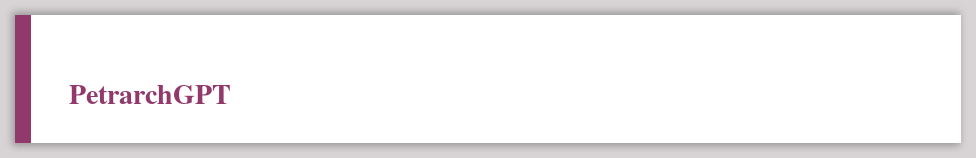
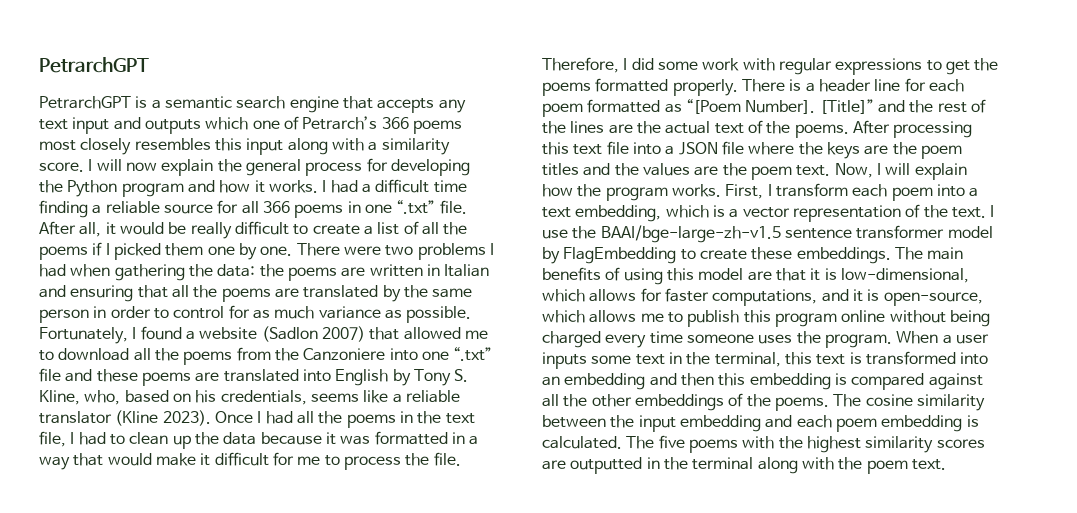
[69,85,231,104] PetrarchGPT -> [39,57,149,73] [39,96,466,113] [39,116,462,134] [39,138,450,155] [39,158,470,176] [39,179,467,197] [39,200,467,218] [39,221,468,239] [39,242,494,260] [39,264,490,281] [39,285,473,302] [39,305,472,323] [39,326,488,344] [39,347,493,365] [39,368,469,386] [39,390,460,405] [39,410,475,428] [39,431,479,449] [39,452,461,470] [542,57,999,75] [542,78,964,96] [542,99,986,117] [542,120,973,138] [542,141,962,159] [542,163,967,180] [542,183,979,201] [542,204,995,222] [542,225,993,243] [542,247,964,264] [542,267,969,285] [542,288,983,306] [542,310,990,327] [542,331,989,348] [542,351,989,369] [542,373,983,390] [542,393,985,411] [542,415,979,432] [542,435,985,453] [542,457,946,474] PetrarchGPT // PetrarchGPT is a semantic search engine that accepts any text input and outputs which one of Petrarch’s 366 poems most closely resembles this input along with a similarity score. I will now explain the general process for developing the Python program and how it works. I had a difficult time finding a reliable source for all 366 poems in one “.txt” file. After all, it would be really difficult to create a list of all the poems if I picked them one by one. There were two problems I had when gathering the data: the poems are written in Italian and ensuring that all the poems are translated by the same person in order to control for as much variance as possible. Fortunately, I found a website (Sadlon 2007) that allowed me to download all the poems from the Canzoniere into one “.txt” file and these poems are translated into English by Tony S. Kline, who, based on his credentials, seems like a reliable translator (Kline 2023). Once I had all the poems in the text file, I had to clean up the data because it was formatted in a way that would make it difficult for me to process the file. Therefore, I did some work with regular expressions to get the poems formatted properly. There is a header line for each poem formatted as “[Poem Number]. [Title]” and the rest of the lines are the actual text of the poems. After processing this text file into a JSON file where the keys are the poem titles and the values are the poem text. Now, I will explain how the program works. First, I transform each poem into a text embedding, which is a vector representation of the text. I use the BAAI/bge-large-zh-v1.5 sentence transformer model by FlagEmbedding to create these embeddings. The main benefits of using this model are that it is low-dimensional, which allows for faster computations, and it is open-source, which allows me to publish this program online without being charged every time someone uses the program. When a user inputs some text in the terminal, this text is transformed into an embedding and then this embedding is compared against all the other embeddings of the poems. The cosine similarity between the input embedding and each poem embedding is calculated. The five poems with the highest similarity scores are outputted in the terminal along with the poem text.

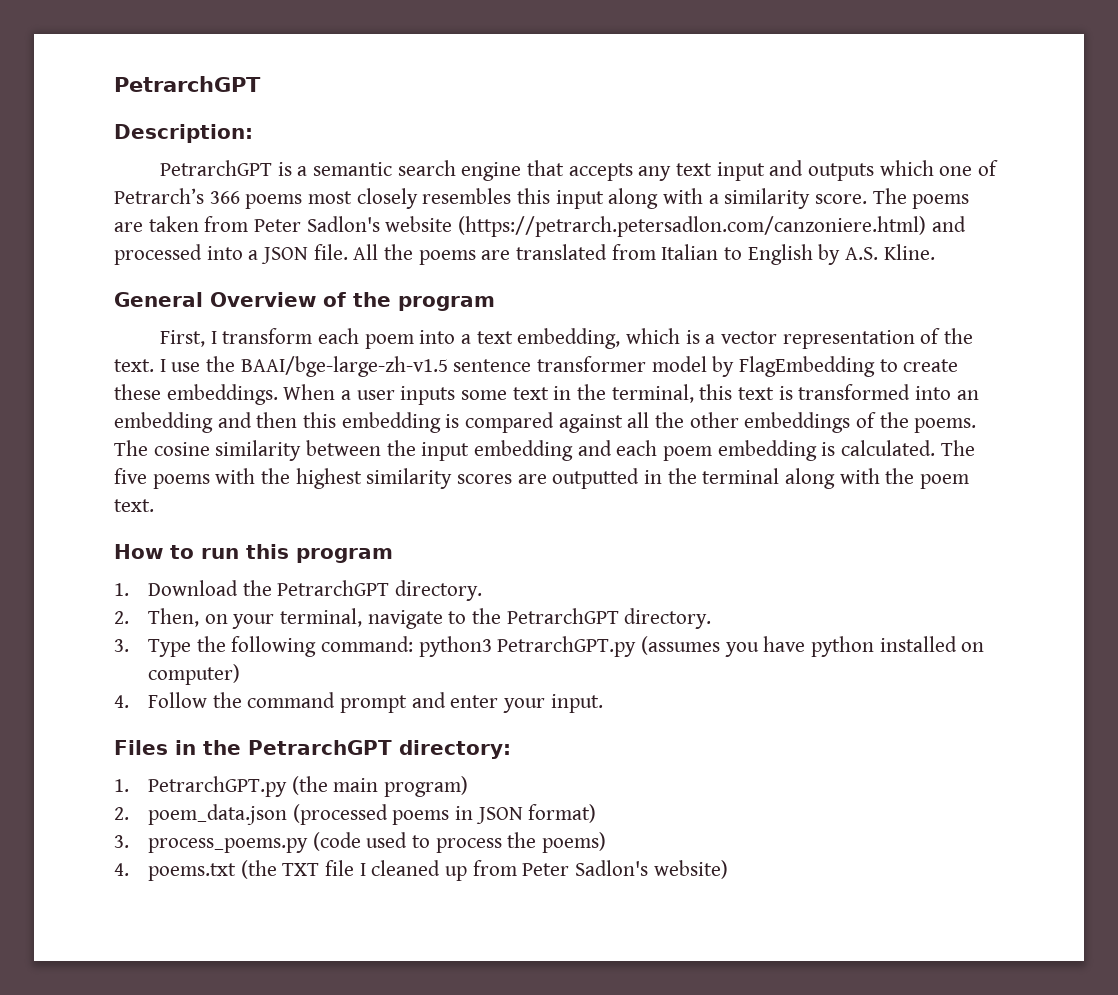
[39,57,149,73] PetrarchGPT -> [114,76,261,92] [114,124,253,143] PetrarchGPT // Description:
[88,158,470,176] [39,179,467,197] [39,200,467,218] [39,221,468,239] [39,242,494,260] [39,264,490,281] [39,285,473,302] [39,305,472,323] [39,326,488,344] [39,347,493,365] [39,368,469,386] [39,390,460,405] [39,410,475,428] [39,431,479,449] [39,452,461,470] [542,57,999,75] [542,78,964,96] [542,99,986,117] [542,120,973,138] [542,141,962,159] [542,163,967,180] [542,184,573,197] I will now explain the general process for developing the Python program and how it works. I had a difficult time finding a reliable source for all 366 poems in one “.txt” file. After all, it would be really difficult to create a list of all the poems if I picked them one by one. There were two problems I had when gathering the data: the poems are written in Italian and ensuring that all the poems are translated by the same person in order to control for as much variance as possible. Fortunately, I found a website (Sadlon 2007) that allowed me to download all the poems from the Canzoniere into one “.txt” file and these poems are translated into English by Tony S. Kline, who, based on his credentials, seems like a reliable translator (Kline 2023). Once I had all the poems in the text file, I had to clean up the data because it was formatted in a way that would make it difficult for me to process the file. Therefore, I did some work with regular expressions to get the poems formatted properly. There is a header line for each poem formatted as “[Poem Number]. [Title]” and the rest of the lines are the actual text of the poems. After processing this text file into a JSON file where the keys are the poem titles and the values are the poem text. Now, I will explain how -> [872,188,970,209] [114,216,966,237] [114,244,935,265] [114,292,346,307] The poems are taken from Peter Sadlon's website (https://petrarch.petersadlon.com/canzoniere.html) and processed into a JSON file. All the poems are translated from Italian to English by A.S. Kline. // General Overview of
[671,184,721,197] works. -> (495, 303) //
[894,247,964,260] [542,267,969,285] [542,288,983,306] [542,310,990,327] [542,331,892,348] The main benefits of using this model are that it is low-dimensional, which allows for faster computations, and it is open-source, which allows me to publish this program online without being charged every time someone uses the program. -> (278, 394) none
(946, 464) none -> [114,544,393,563] [114,580,482,601] [114,608,712,629] [114,636,985,657] [147,664,240,685] [114,692,603,713] [114,740,511,759] [114,776,468,797] [114,804,597,825] [114,832,606,853] [114,860,728,881] // How to run this program // 1. Download the PetrarchGPT directory. // 2. Then, on your terminal, navigate to the PetrarchGPT directory. // 3. Type the following command: python3 PetrarchGPT.py (assumes you have python installed on computer) // 4. Follow the command prompt and enter your input. // Files in the PetrarchGPT directory: // 1. PetrarchGPT.py (the main program) // 2. poem_data.json (processed poems in JSON format) // 3. process_poems.py (code used to process the poems) // 4. poems.txt (the TXT file I cleaned up from Peter Sadlon's website)

